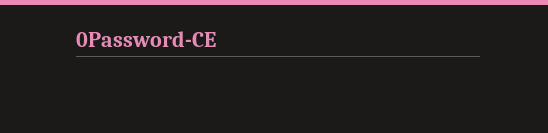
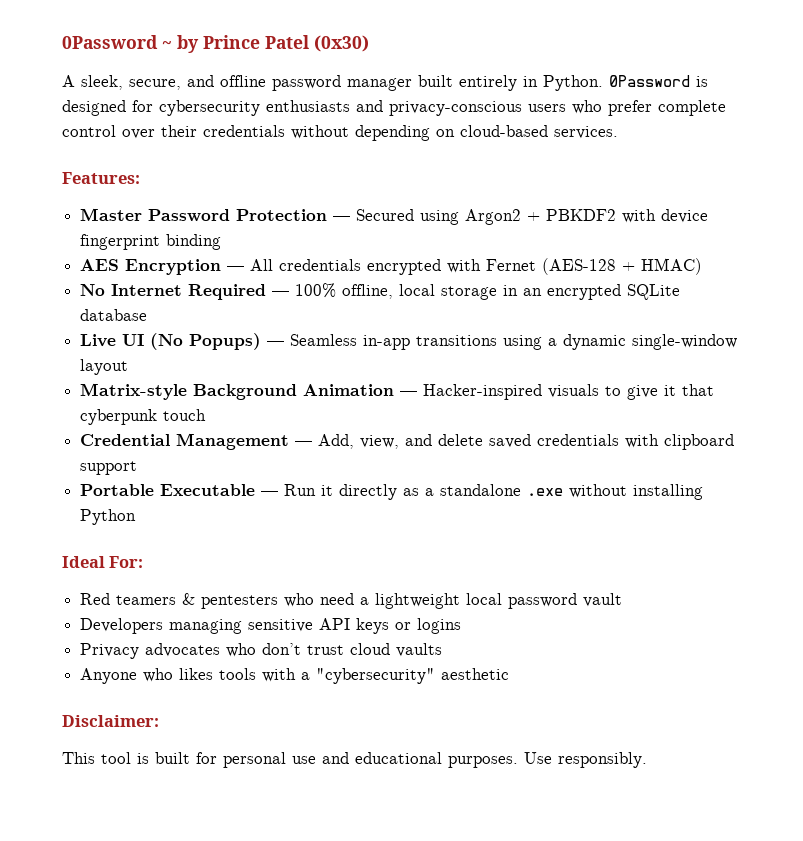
[76,31,216,47] 0Password-CE -> [62,35,369,53] [62,75,708,91] [62,100,726,116] [62,125,618,141] [62,172,140,184] [80,208,709,225] [80,234,222,250] [80,258,703,275] [80,283,681,300] [80,309,148,321] [80,333,738,350] [80,359,129,375] [80,383,715,400] [80,409,207,425] [80,433,735,450] [80,461,138,475] [80,484,704,500] [80,509,137,525] [62,556,144,568] [80,593,623,609] [80,618,462,634] [80,643,443,659] [80,668,510,684] [62,715,159,727] [62,752,647,768] 0Password ~ by Prince Patel (0x30) // A sleek, secure, and offline password manager built entirely in Python. 0Password is designed for cybersecurity enthusiasts and privacy-conscious users who prefer complete control over their credentials without depending on cloud-based services. // Features: // Master Password Protection — Secured using Argon2 + PBKDF2 with device fingerprint binding // AES Encryption — All credentials encrypted with Fernet (AES-128 + HMAC) // No Internet Required — 100% offline, local storage in an encrypted SQLite database // Live UI (No Popups) — Seamless in-app transitions using a dynamic single-window layout // Matrix-style Background Animation — Hacker-inspired visuals to give it that cyberpunk touch // Credential Management — Add, view, and delete saved credentials with clipboard support // Portable Executable — Run it directly as a standalone .exe without installing Python // Ideal For: // Red teamers & pentesters who need a lightweight local password vault // Developers managing sensitive API keys or logins // Privacy advocates who don’t trust cloud vaults // Anyone who likes tools with a "cybersecurity" aesthetic // Disclaimer: // This tool is built for personal use and educational purposes. Use responsibly.

